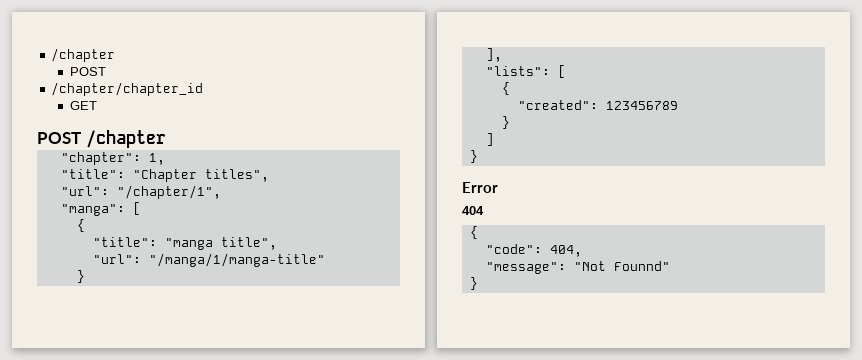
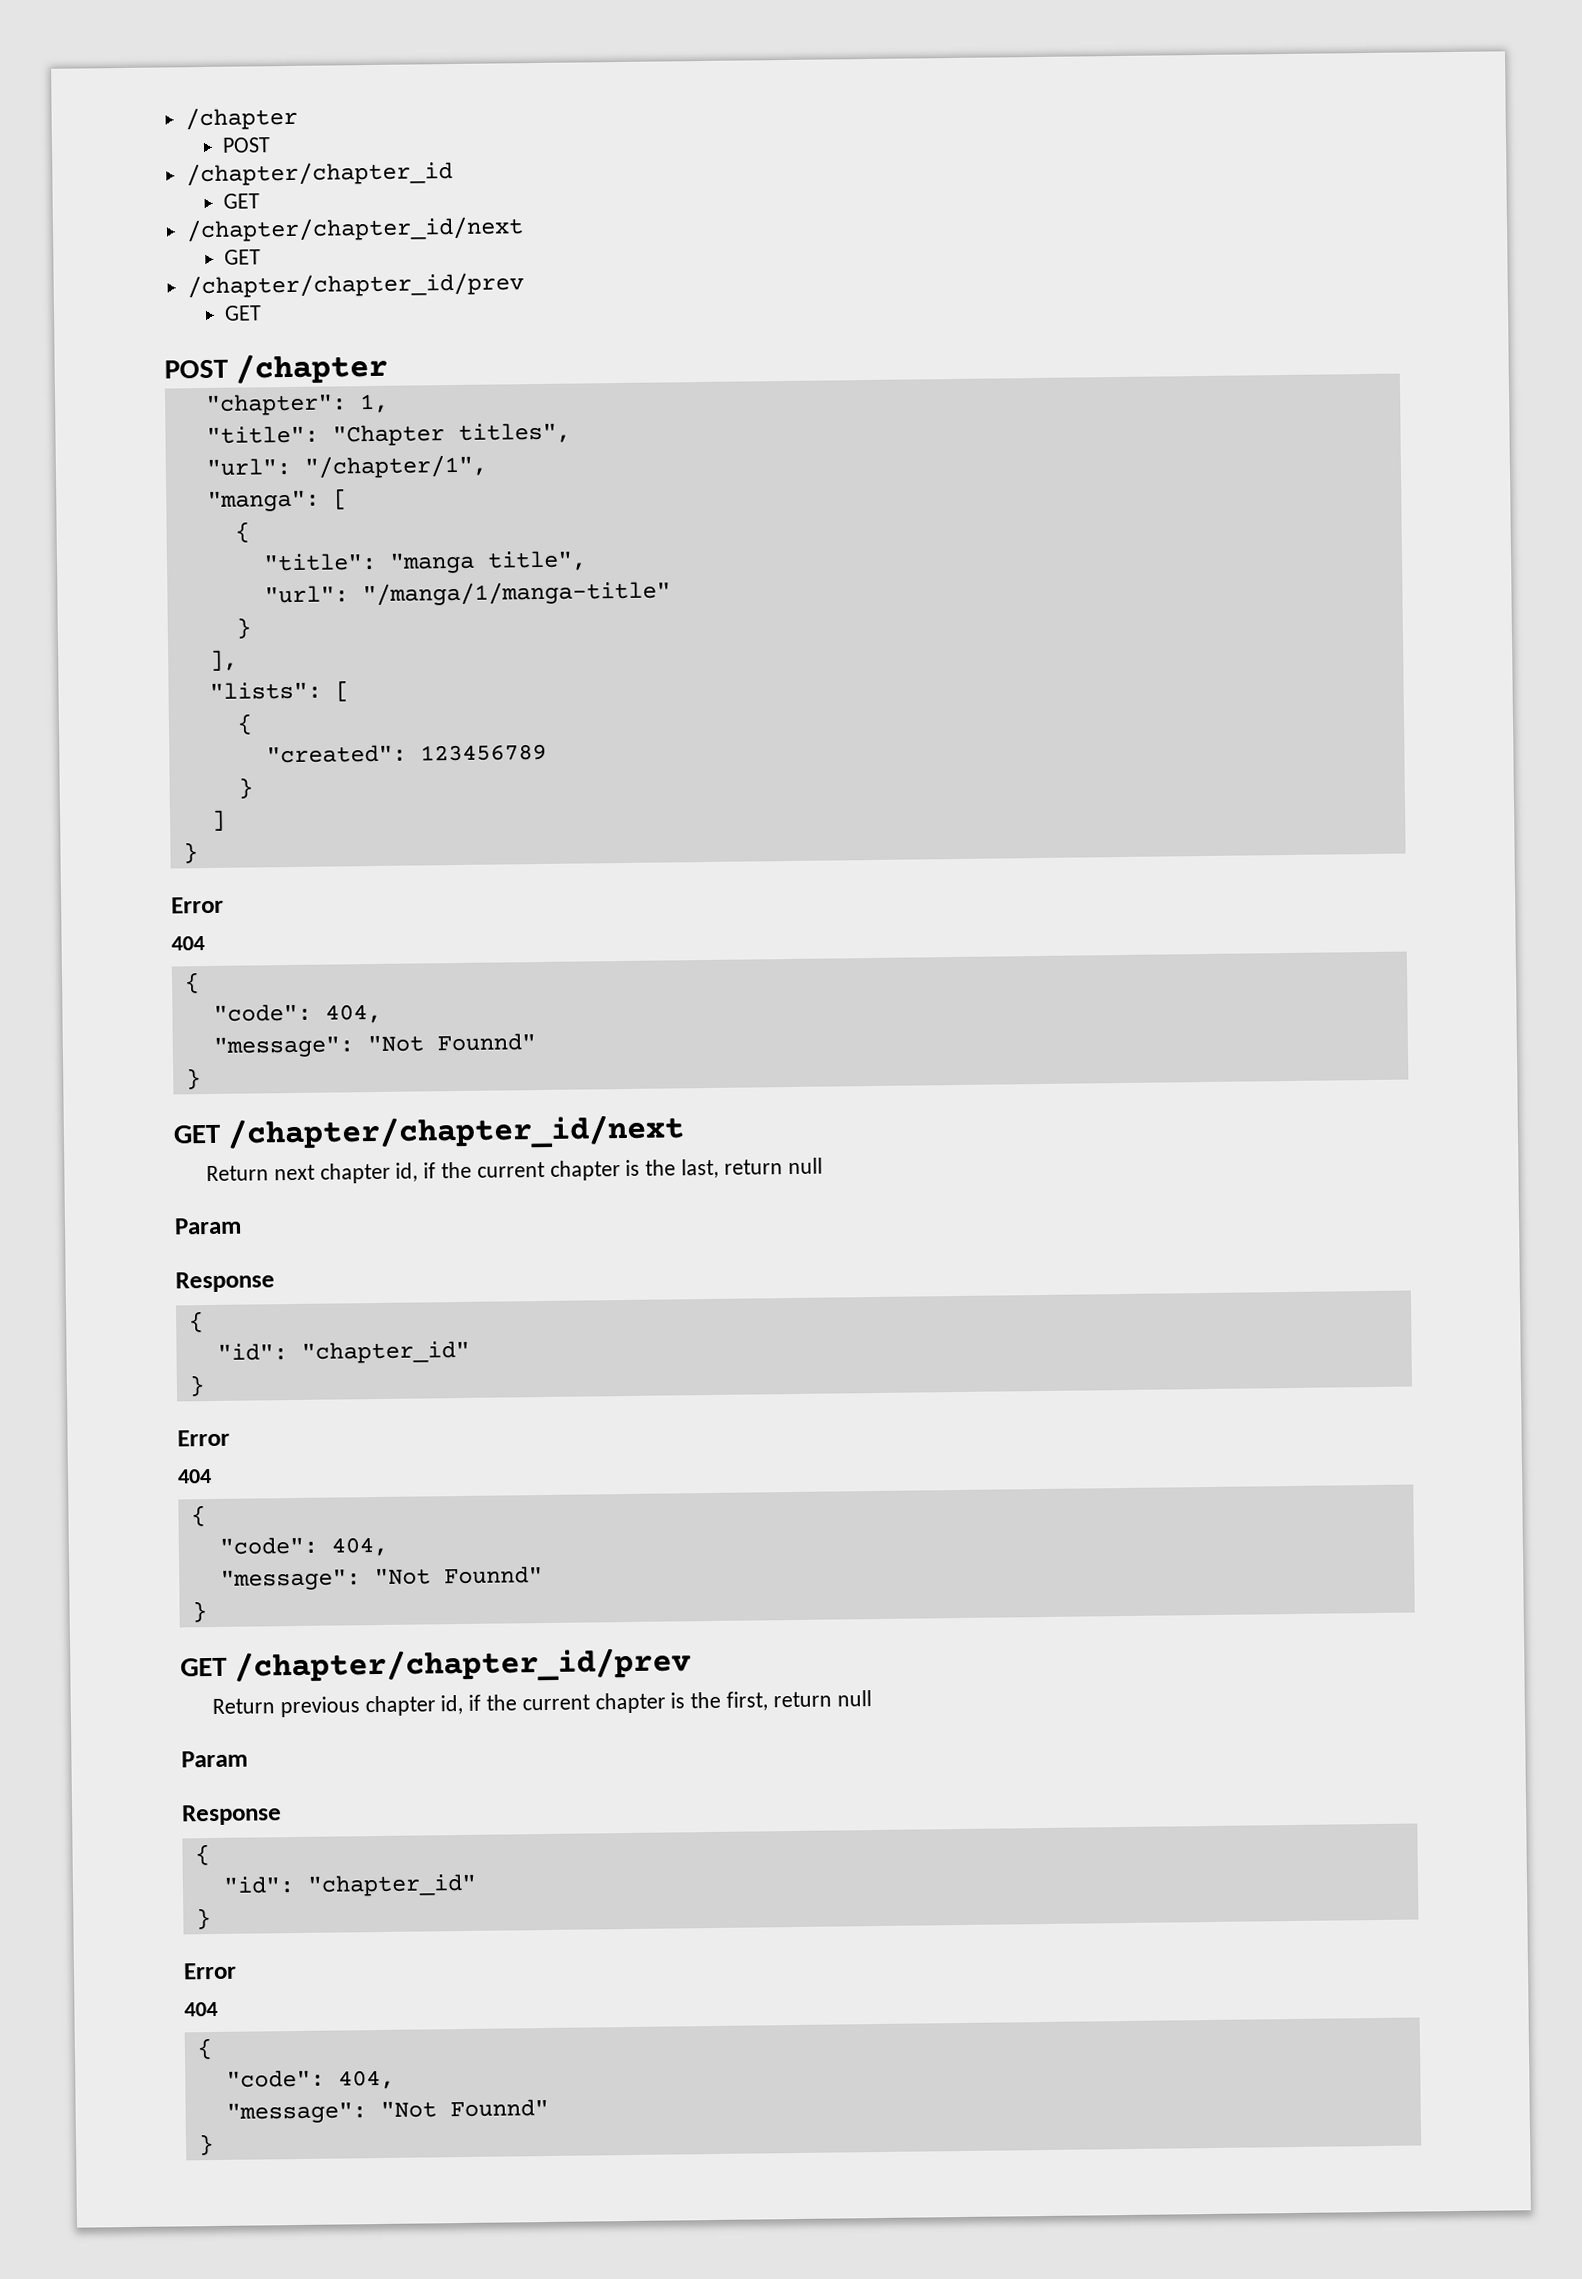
(97, 105) none -> [185,216,524,243] [224,249,262,265] [186,272,524,299] [224,305,263,321] // /chapter/chapter_id/next // GET // /chapter/chapter_id/prev // GET
(478, 283) none -> [173,1114,685,1152] [205,1157,823,1184] [174,1217,242,1235] [175,1271,275,1293] [188,1311,204,1333] [216,1340,470,1364] [188,1375,205,1397] [177,1429,230,1447] [177,1469,212,1484] [190,1505,206,1527] [218,1536,388,1557] [219,1566,543,1591] [191,1601,207,1623] [180,1647,691,1685] [211,1690,872,1718] [181,1750,248,1768] [181,1804,282,1826] [194,1844,210,1866] [222,1873,477,1897] [195,1908,211,1930] [183,1962,237,1980] [184,2001,218,2017] [196,2038,213,2060] [225,2069,395,2090] [225,2098,549,2124] [197,2134,214,2156] // GET /chapter/chapter_id/next // Return next chapter id, if the current chapter is the last, return null // Param // Response // { // "id": "chapter_id" // } // Error // 404 // { // "code": 404, // "message": "Not Founnd" // } // GET /chapter/chapter_id/prev // Return previous chapter id, if the current chapter is the first, return null // Param // Response // { // "id": "chapter_id" // } // Error // 404 // { // "code": 404, // "message": "Not Founnd" // }

